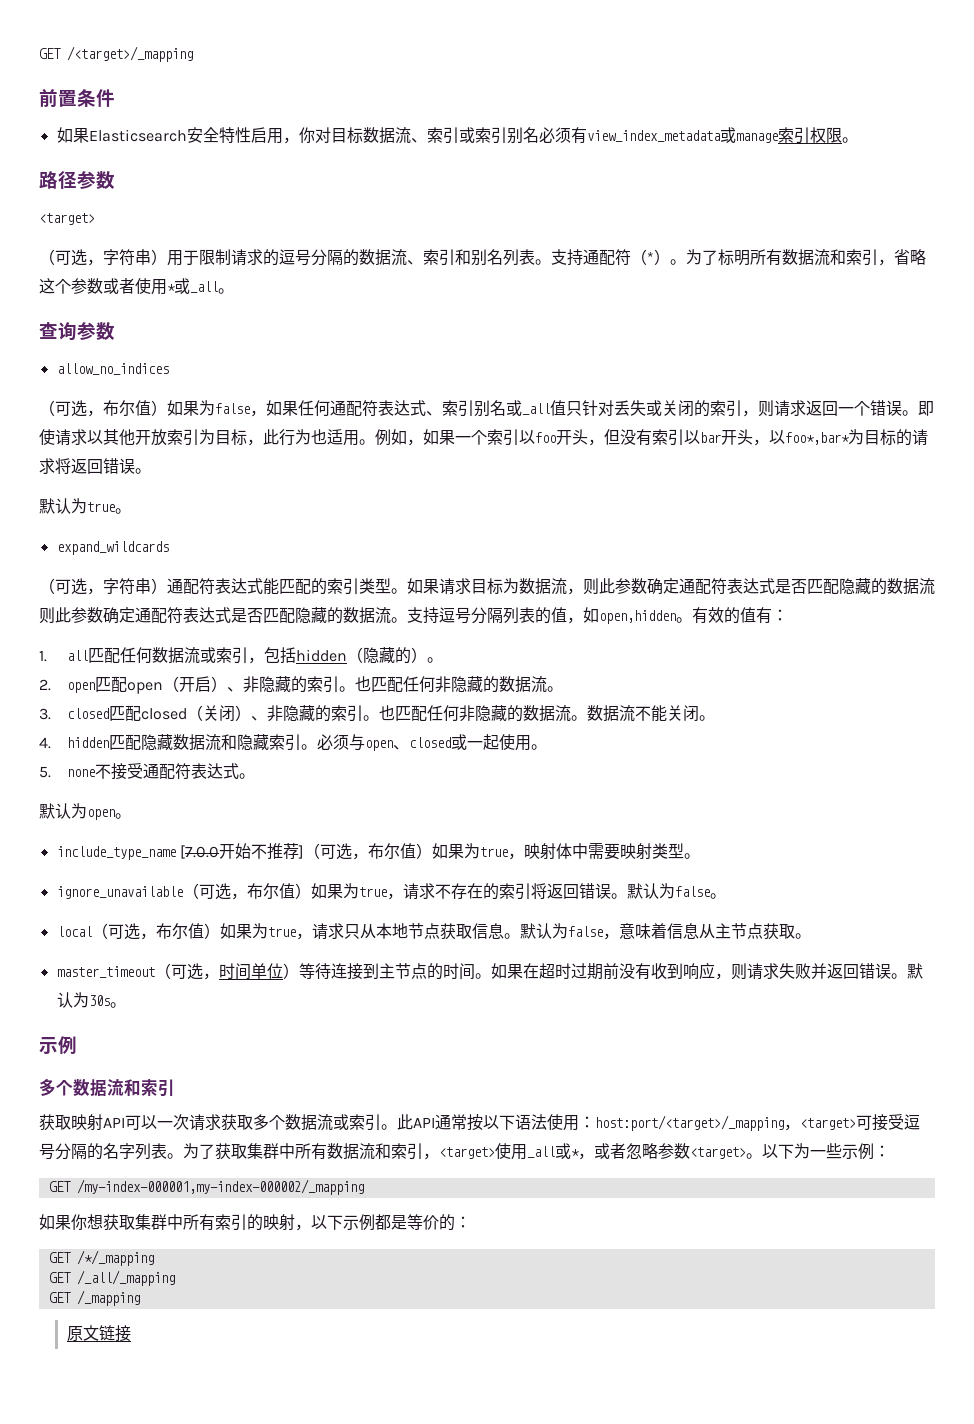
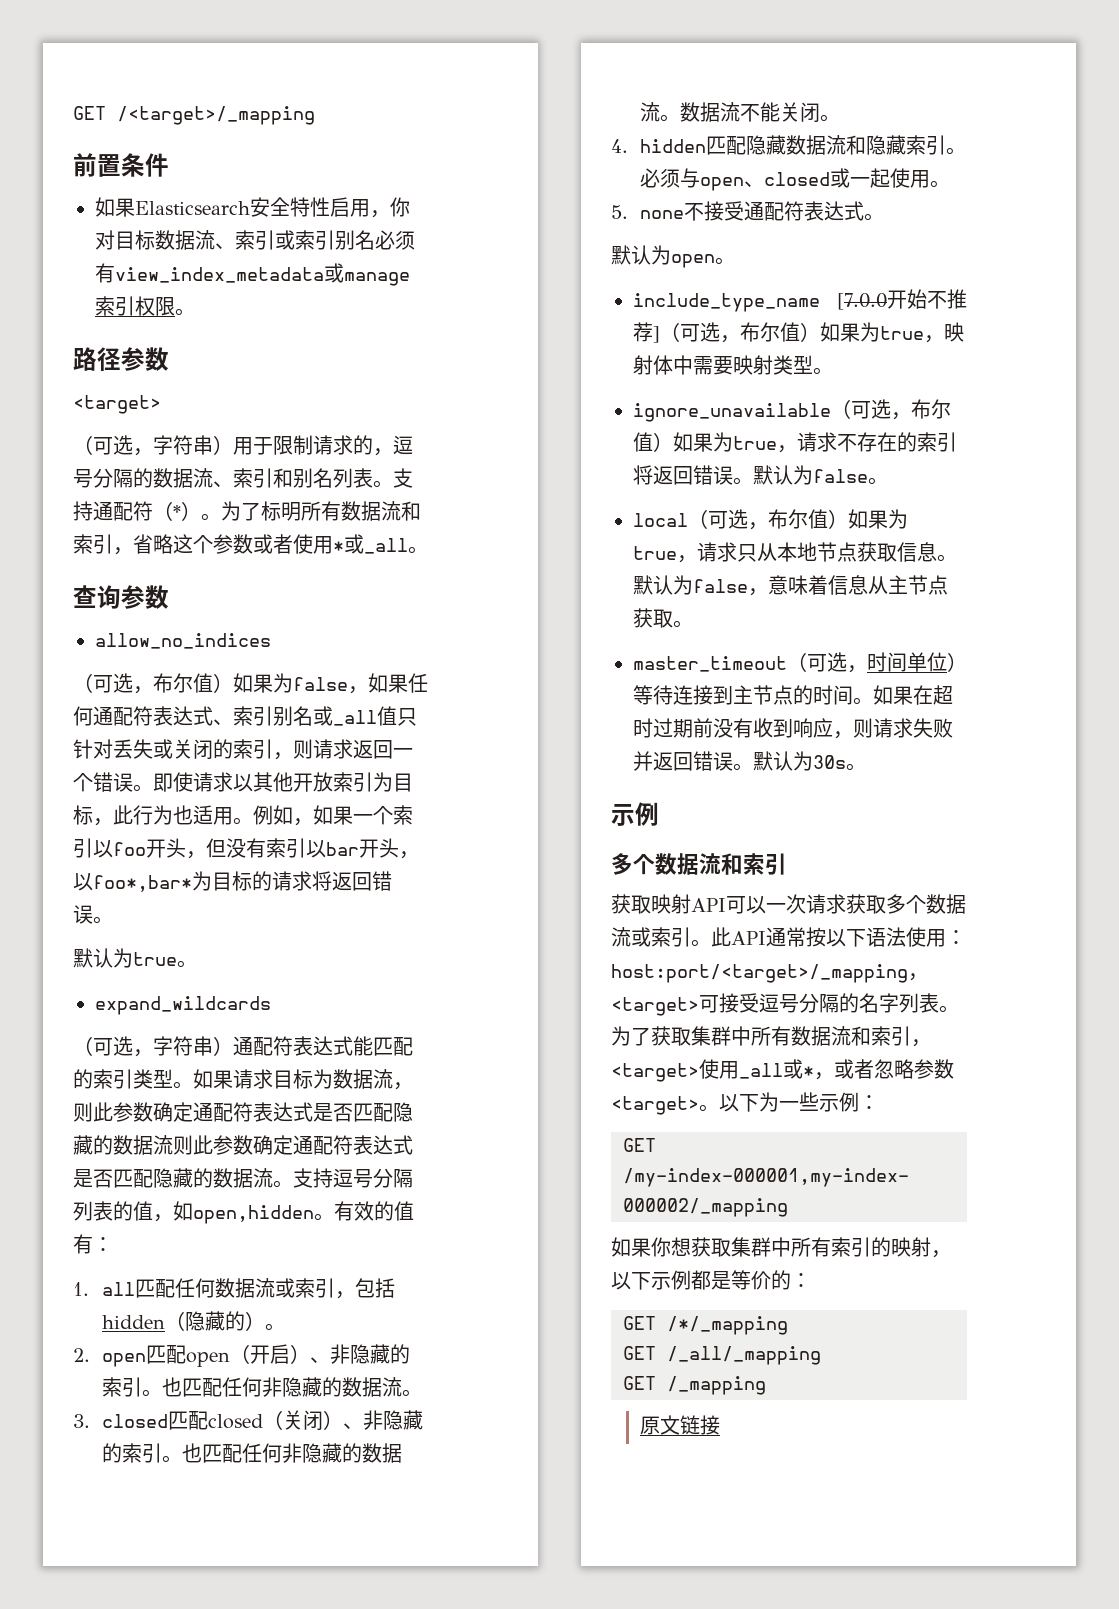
(279, 257) none -> [373,448,393,456] ，

